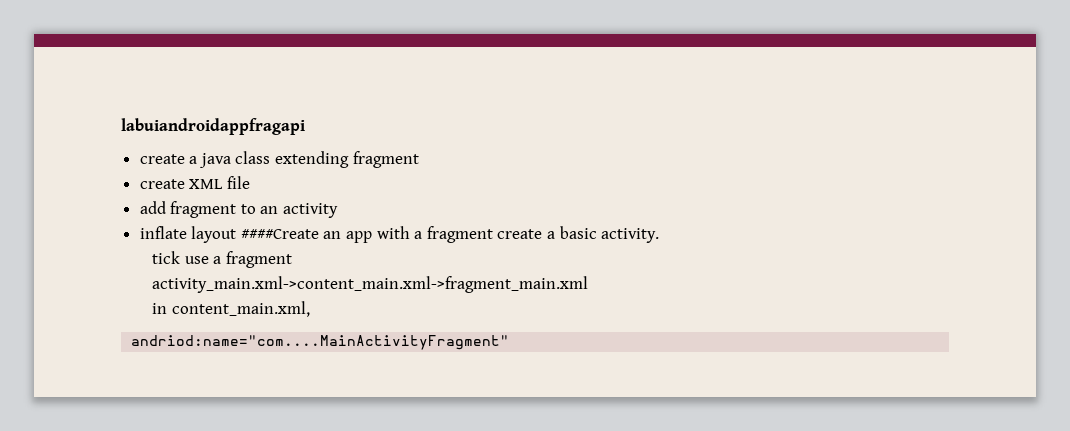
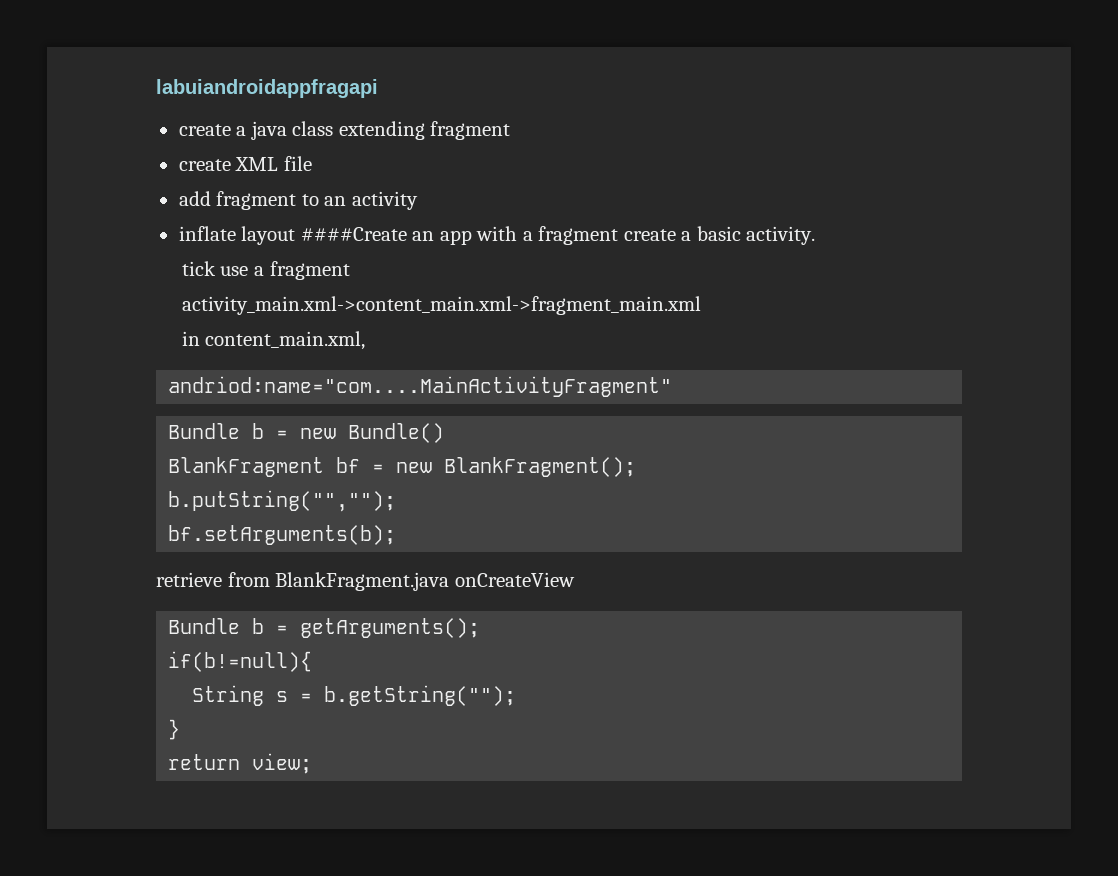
(510, 342) none -> [168,423,445,443] [168,457,637,477] [168,490,397,512] [168,525,397,545] [156,572,575,591] [168,618,481,638] [168,651,313,672] [192,685,517,706] [168,719,181,740] [168,753,313,774] // Bundle b = new Bundle() // BlankFragment bf = new BlankFragment(); // b.putString("",""); // bf.setArguments(b); // retrieve from BlankFragment.java onCreateView // Bundle b = getArguments(); // if(b!=null){ // String s = b.getString(""); // } // return view;

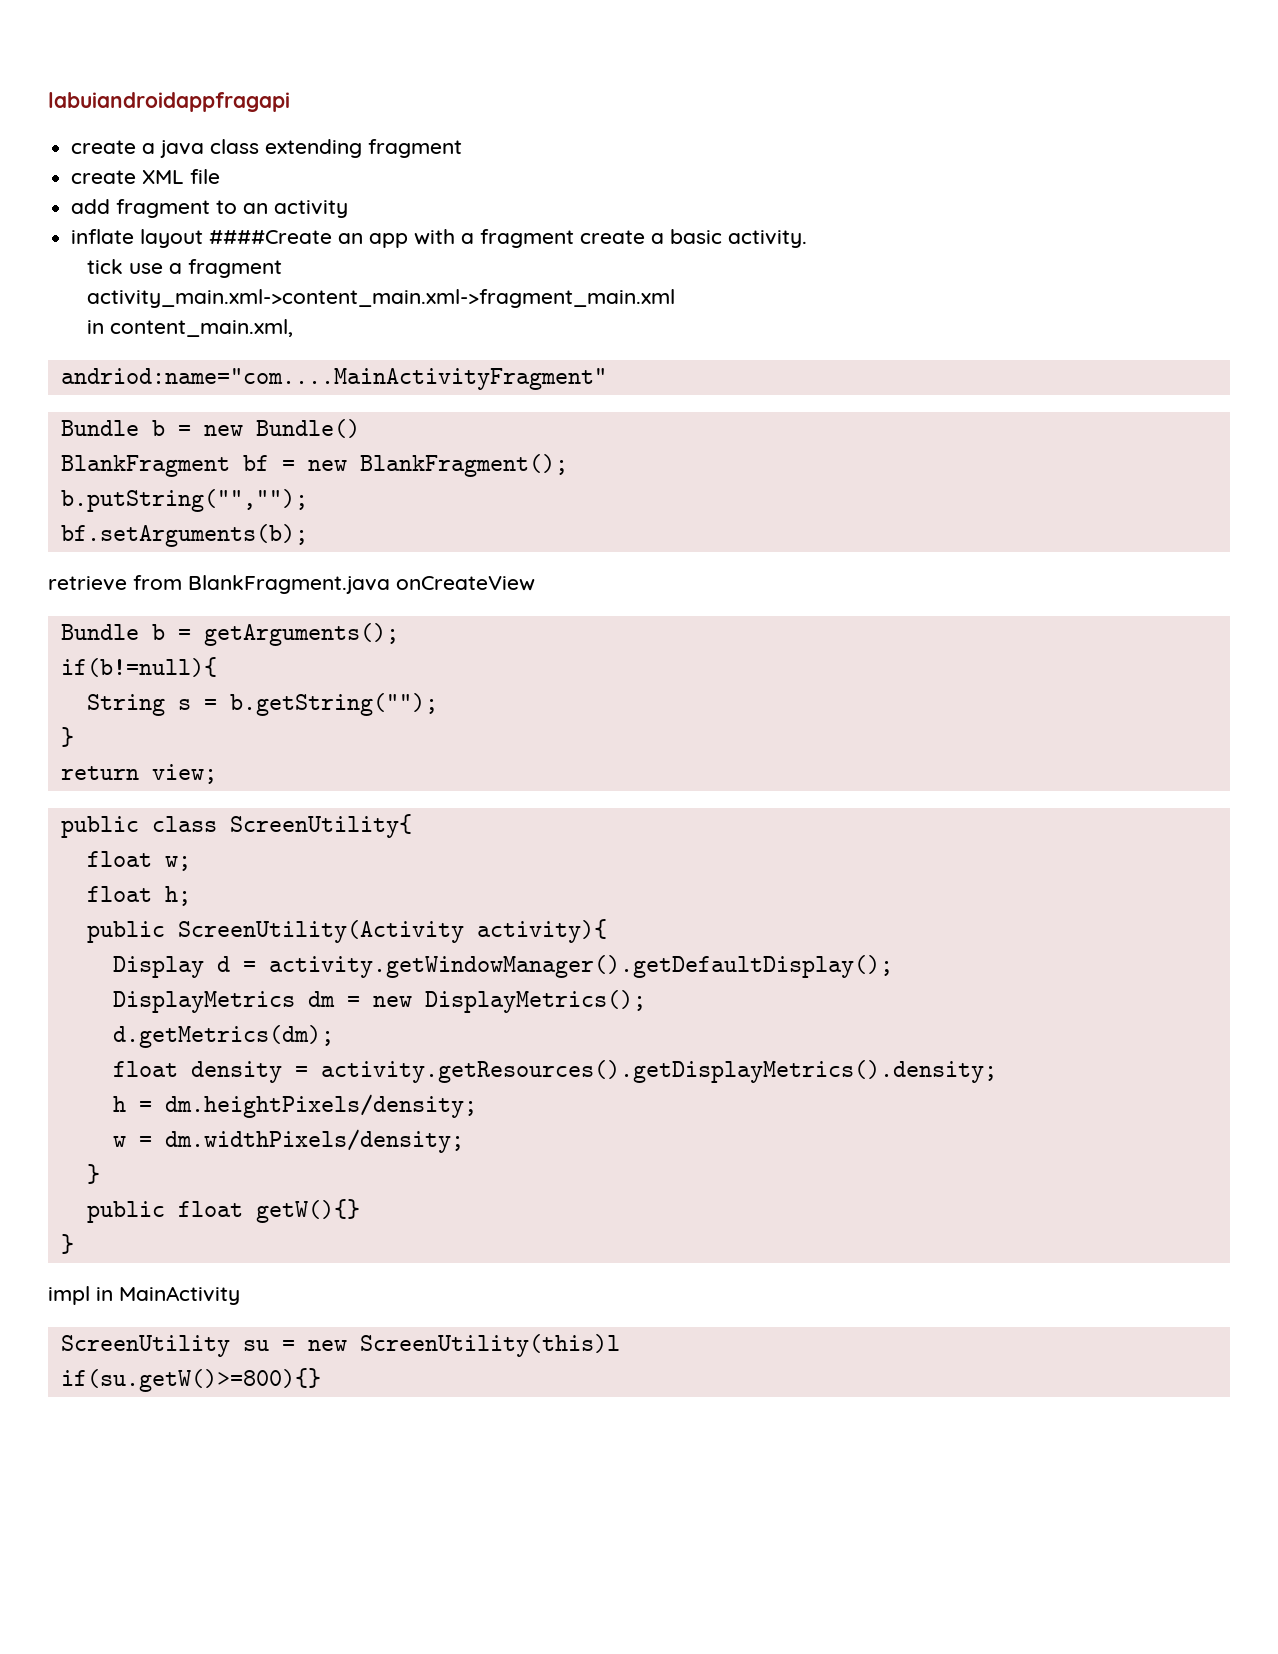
(313, 763) none -> [60,814,412,838] [86,851,191,871] [86,886,191,906] [86,919,607,943] [112,955,893,978] [112,990,646,1013] [112,1025,334,1048] [112,1060,997,1083] [112,1094,477,1118] [112,1129,464,1153] [86,1164,100,1184] [86,1199,360,1223] [60,1234,74,1254] [48,1286,240,1305] [60,1334,620,1357] [60,1368,321,1392] // public class ScreenUtility{ // float w; // float h; // public ScreenUtility(Activity activity){ // Display d = activity.getWindowManager().getDefaultDisplay(); // DisplayMetrics dm = new DisplayMetrics(); // d.getMetrics(dm); // float density = activity.getResources().getDisplayMetrics().density; // h = dm.heightPixels/density; // w = dm.widthPixels/density; // } // public float getW(){} // } // impl in MainActivity // ScreenUtility su = new ScreenUtility(this)l // if(su.getW()>=800){}

